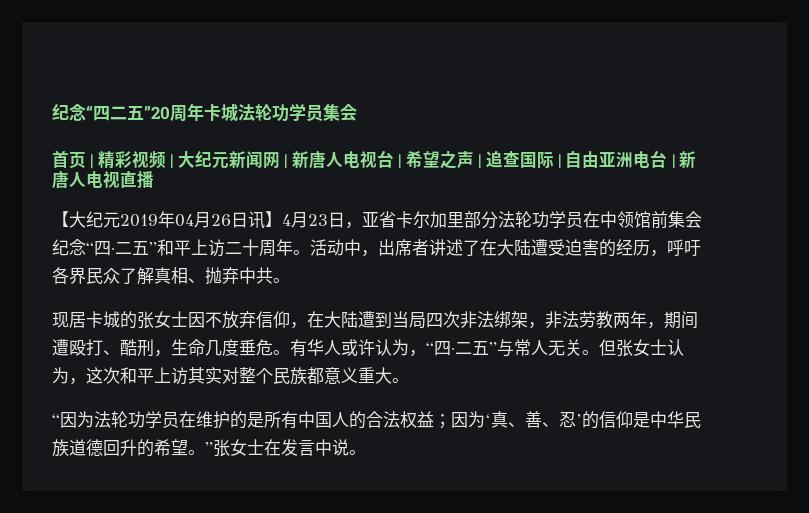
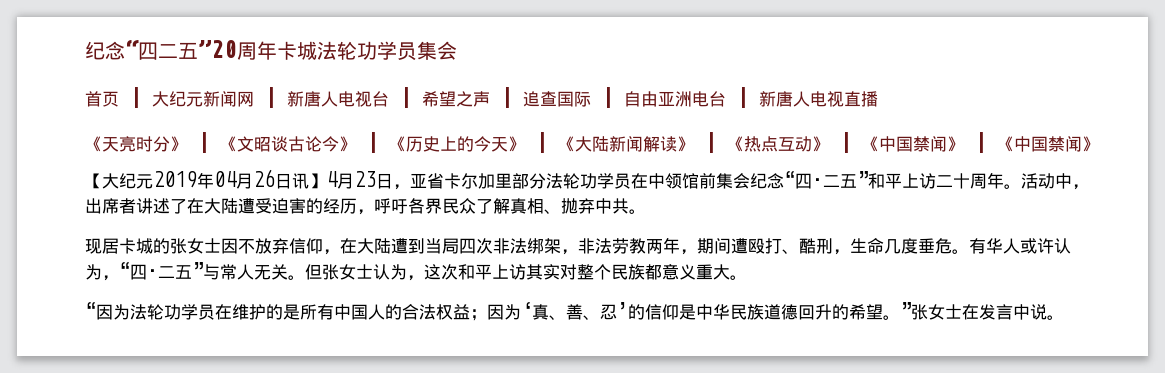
[97,151,174,169] 精彩视频 | -> (141, 97) none
(154, 179) none -> [85,132,1099,153] // 《天亮时分》 | 《文昭谈古论今》 | 《历史上的今天》 | 《大陆新闻解读》 | 《热点互动》 | 《中国禁闻》 | 《中国禁闻》

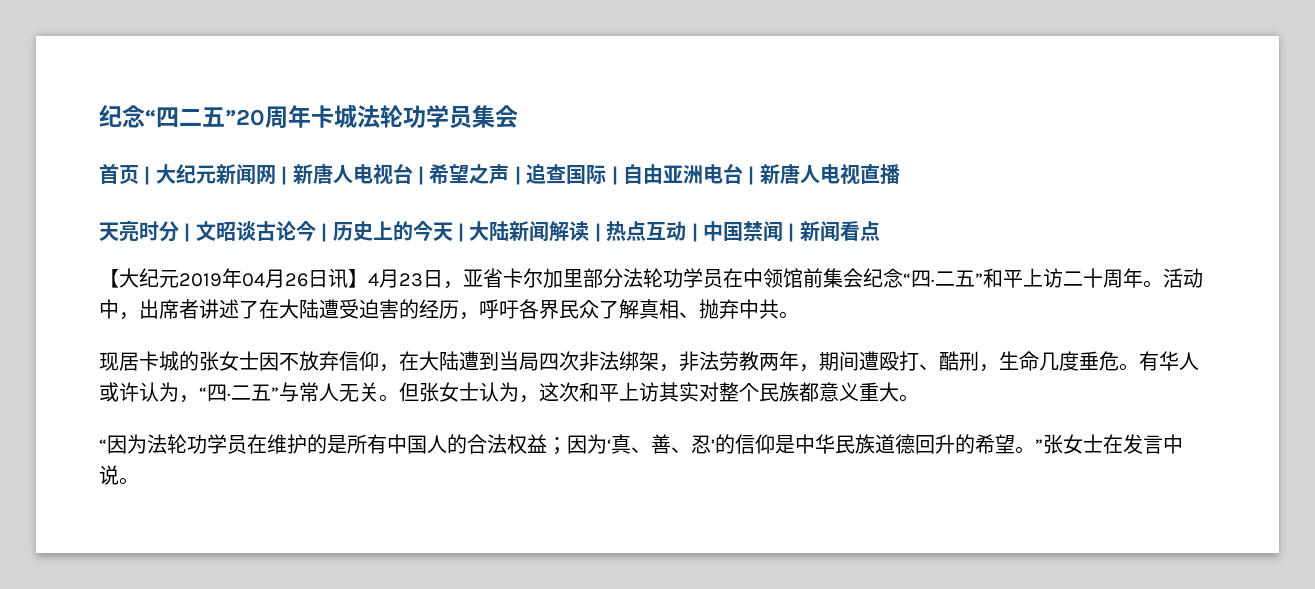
[85,136,102,152] 《 -> (900, 174) none
[170,132,237,153] 》 | 《 -> [184,223,191,242] |
[339,132,406,153] 》 | 《 -> [321,223,328,242] |
[508,132,575,153] 》 | 《 -> [458,223,464,242] |
[677,132,1099,153] 》 | 《热点互动》 | 《中国禁闻》 | 《中国禁闻》 -> [594,221,880,242] | 热点互动 | 中国禁闻 | 新闻看点

